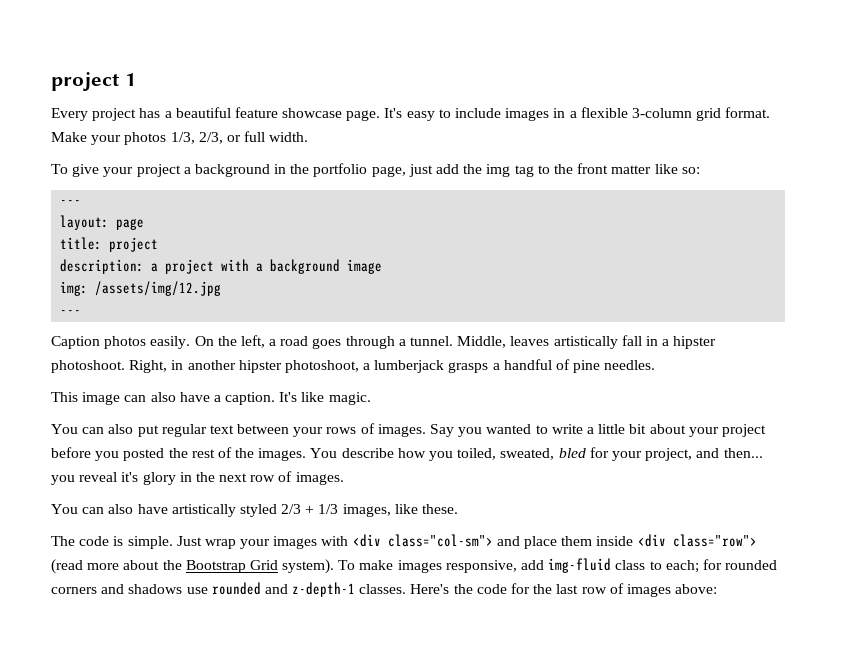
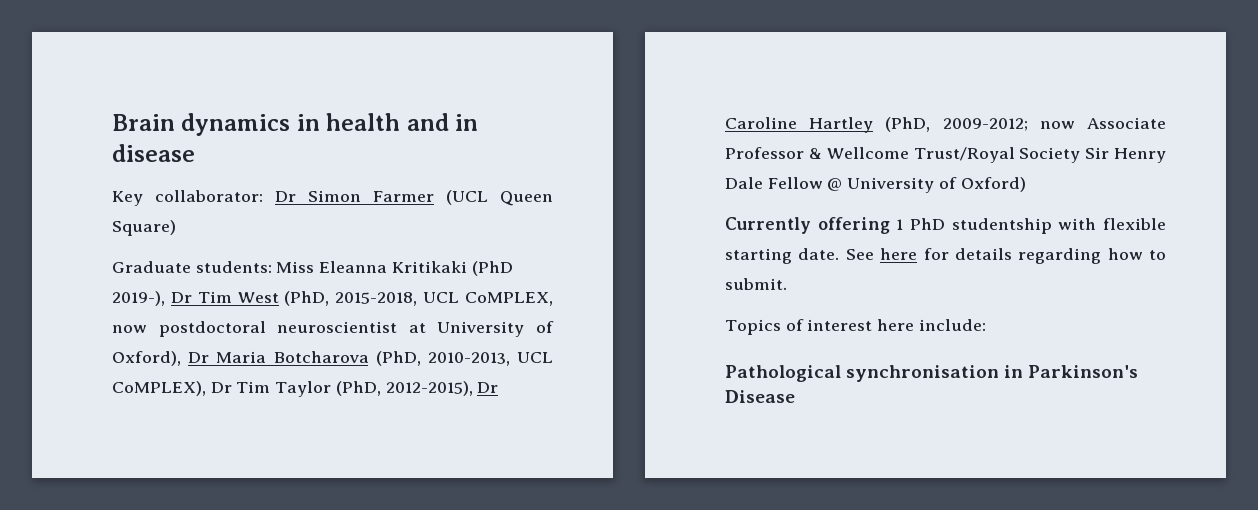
[51,72,136,91] [51,107,771,121] [51,131,309,145] [51,163,700,177] [60,200,82,205] [60,215,145,230] [60,237,159,252] [60,259,383,274] [60,281,222,296] [60,310,82,315] [51,335,717,349] [51,359,656,373] [51,392,371,405] [51,423,766,437] [51,447,763,461] [51,471,344,485] [51,504,459,517] [51,534,757,549] [51,558,778,574] [51,582,718,597] project 1 // Every project has a beautiful feature showcase page. It's easy to include images in a flexible 3-column grid format. Make your photos 1/3, 2/3, or full width. // To give your project a background in the portfolio page, just add the img tag to the front matter like so: // --- // layout: page // title: project // description: a project with a background image // img: /assets/img/12.jpg // --- // Caption photos easily. On the left, a road goes through a tunnel. Middle, leaves artistically fall in a hipster photoshoot. Right, in another hipster photoshoot, a lumberjack grasps a handful of pine needles. // This image can also have a caption. It's like magic. // You can also put regular text between your rows of images. Say you wanted to write a little bit about your project before you posted the rest of the images. You describe how you toiled, sweated, bled for your project, and then... you reveal it's glory in the next row of images. // You can also have artistically styled 2/3 + 1/3 images, like these. // The code is simple. Just wrap your images with <div class="col-sm"> and place them inside <div class="row"> (read more about the Bootstrap Grid system). To make images responsive, add img-fluid class to each; for rounded corners and shadows use rounded and z-depth-1 classes. Here's the code for the last row of images above: -> [112,113,479,136] [112,144,195,162] [112,190,553,206] [112,220,176,236] [112,261,513,276] [112,291,553,306] [112,321,554,337] [112,351,553,366] [112,381,499,397] [725,117,1166,133] [725,147,1166,163] [725,177,1026,193] [725,217,1166,234] [725,248,1166,264] [725,278,787,290] [725,319,986,335] [725,365,1139,382] [725,390,795,403] Brain dynamics in health and in disease // Key collaborator: Dr Simon Farmer (UCL Queen Square) // Graduate students: Miss Eleanna Kritikaki (PhD 2019-), Dr Tim West (PhD, 2015-2018, UCL CoMPLEX, now postdoctoral neuroscientist at University of Oxford), Dr Maria Botcharova (PhD, 2010-2013, UCL CoMPLEX), Dr Tim Taylor (PhD, 2012-2015), Dr Caroline Hartley (PhD, 2009-2012; now Associate Professor & Wellcome Trust/Royal Society Sir Henry Dale Fellow @ University of Oxford) // Currently offering 1 PhD studentship with flexible starting date. See here for details regarding how to submit. // Topics of interest here include: // Pathological synchronisation in Parkinson's Disease

